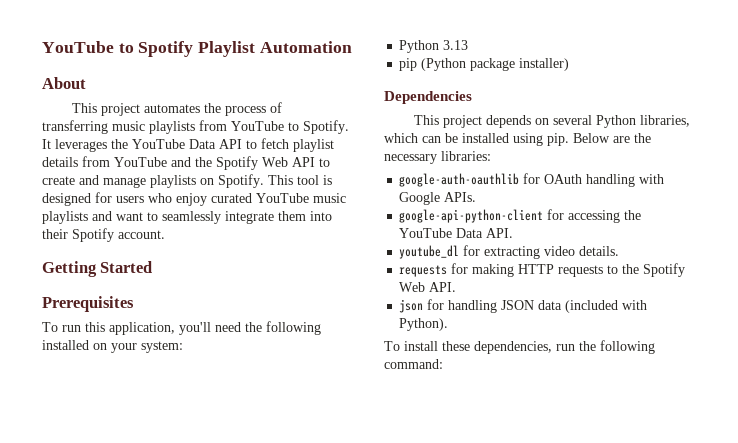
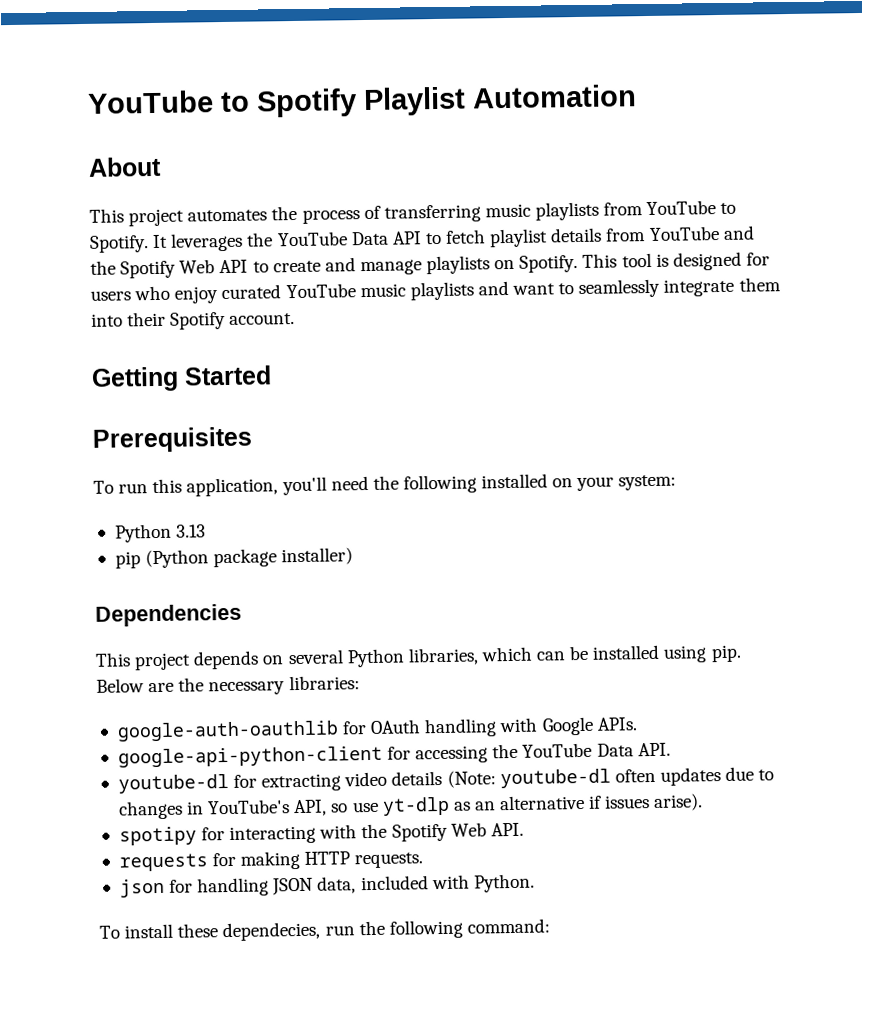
[399,245,460,259] youtube_dl -> [117,773,229,794] youtube-dl
[579,246,620,256] [399,263,686,277] [399,282,457,292] details. // requests for making HTTP requests to the Spotify Web API. -> [391,766,775,789] [117,793,704,820] [118,822,524,846] [118,850,424,872] details (Note: youtube-dl often updates due to changes in YouTube's API, so use yt-dlp as an alternative if issues arise). // spotipy for interacting with the Spotify Web API. // requests for making HTTP requests.
[538,300,648,313] [399,318,449,331] data (included with Python). -> [317,873,535,894] data, included with Python.
[474,341,552,354] dependencies, -> [222,921,321,942] dependecies,

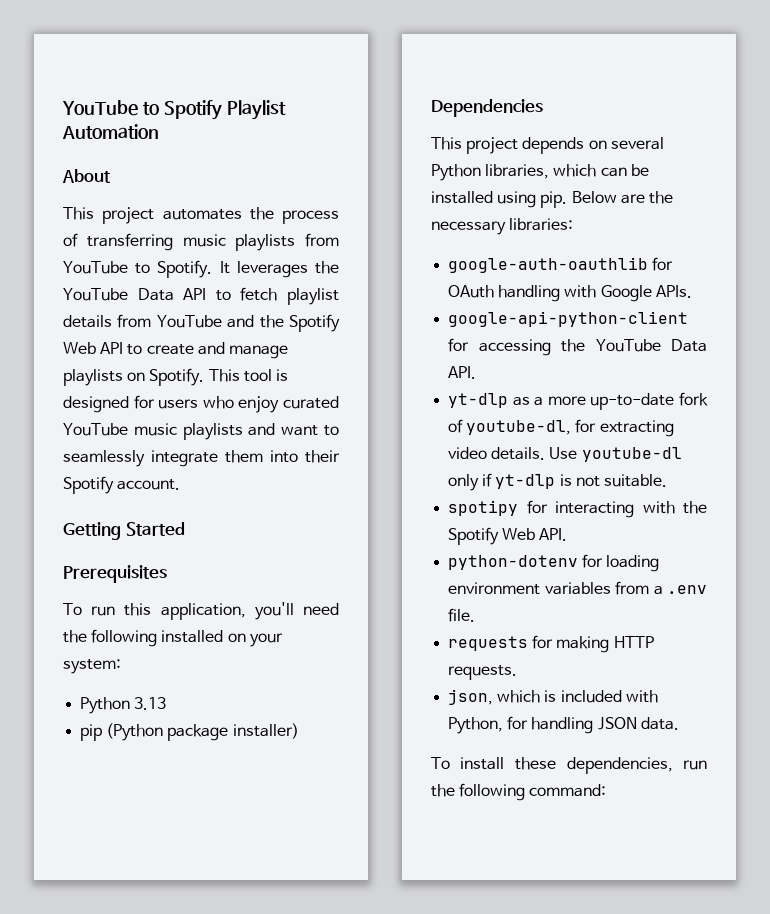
[117,766,775,794] [117,793,704,820] youtube-dl for extracting video details (Note: youtube-dl often updates due to changes in YouTube's API, so use yt-dlp as an alternative if issues arise). -> [448,392,708,410] [448,419,674,437] [448,447,682,462] [448,473,667,491] yt-dlp as a more up-to-date fork of youtube-dl, for extracting video details. Use youtube-dl only if yt-dlp is not suitable.
(524, 829) none -> [448,554,660,572] [448,581,707,595] [448,608,476,622] // python-dotenv for loading environment variables from a .env file.
[119,873,535,898] json for handling JSON data, included with Python. -> [448,689,658,705] [448,716,679,734] json, which is included with Python, for handling JSON data.
[222,921,321,942] dependecies, -> [566,757,673,774] dependencies,

